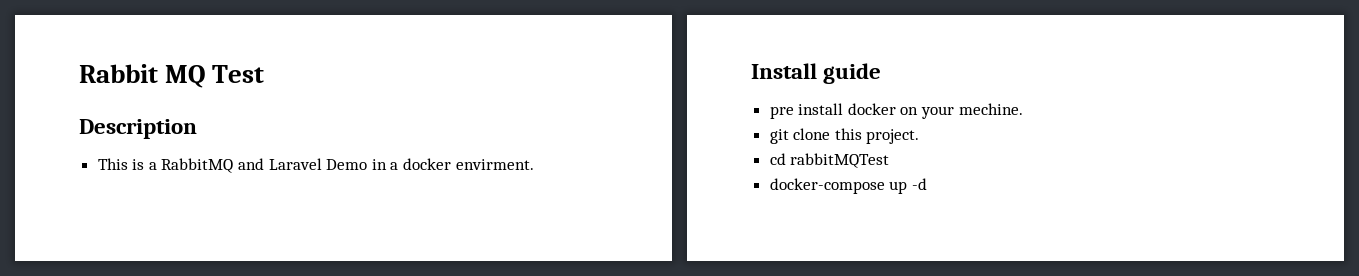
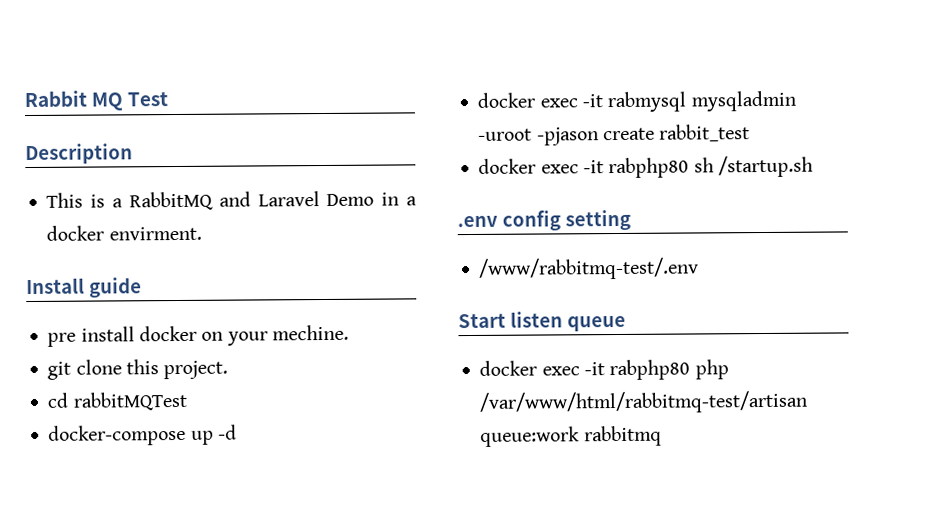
(927, 184) none -> [477,90,796,113] [478,124,751,146] [478,155,813,179] [457,209,631,231] [478,257,700,280] [458,311,626,332] [479,359,729,381] [479,390,809,414] [480,425,662,447] // docker exec -it rabmysql mysqladmin -uroot -pjason create rabbit_test // docker exec -it rabphp80 sh /startup.sh // .env config setting // /www/rabbitmq-test/.env // Start listen queue // docker exec -it rabphp80 php /var/www/html/rabbitmq-test/artisan queue:work rabbitmq

